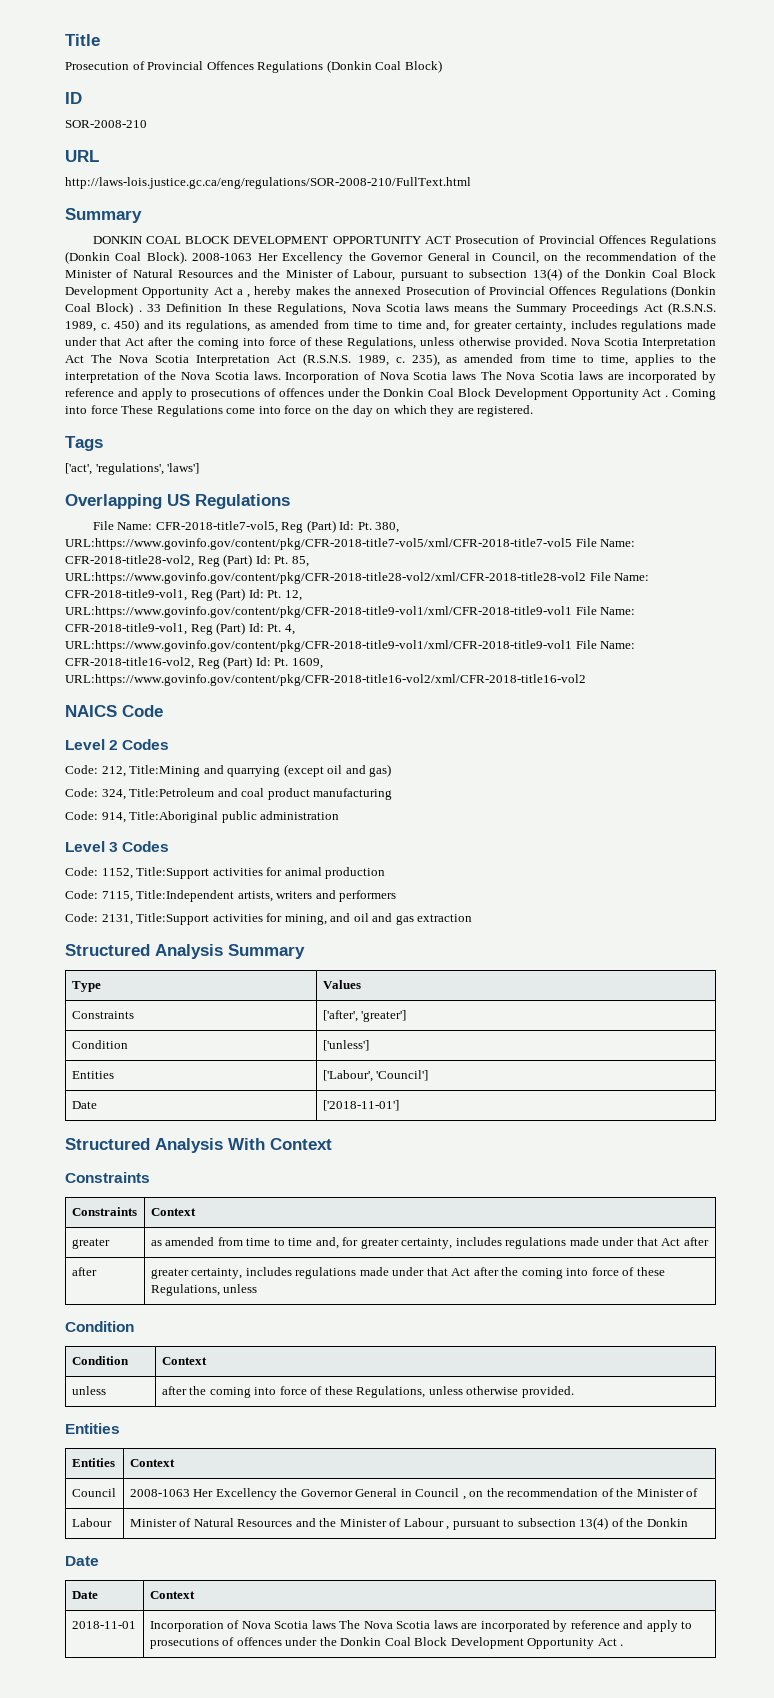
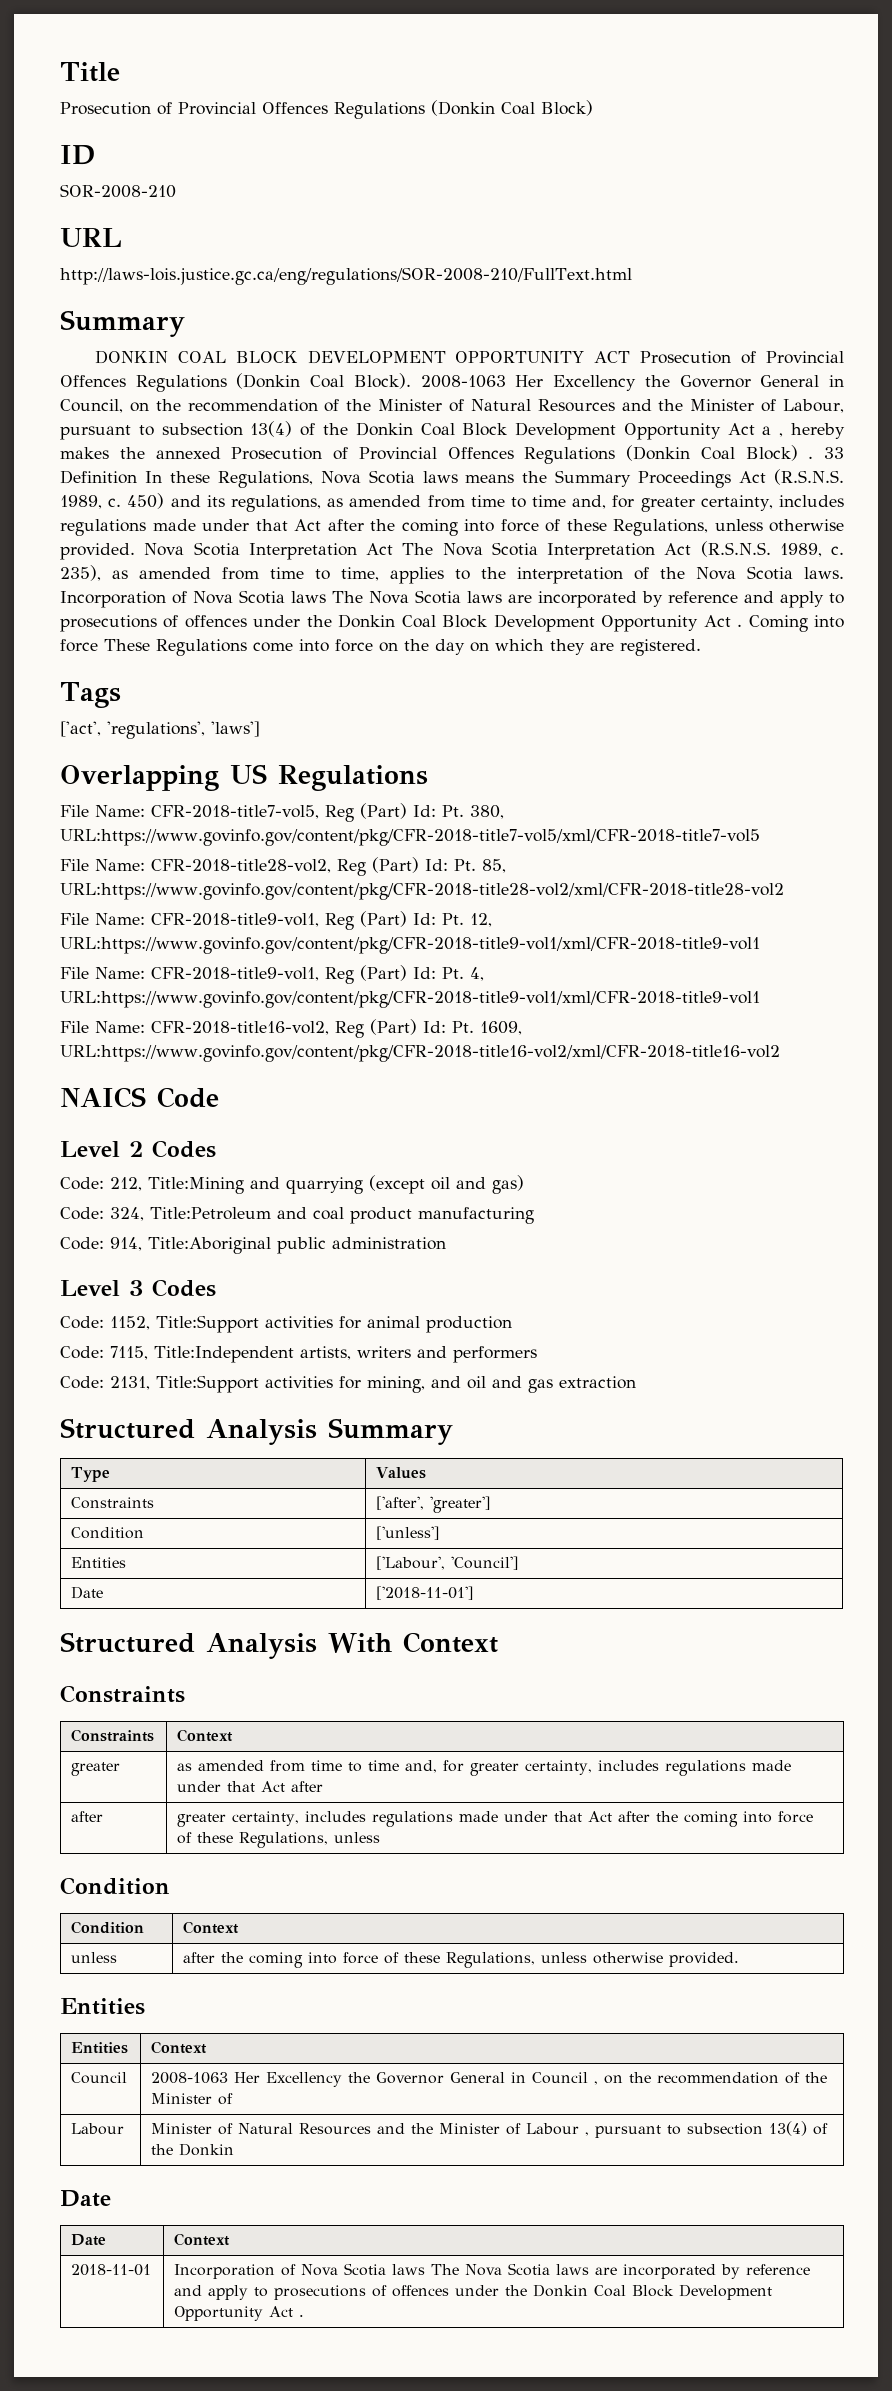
(572, 544) none -> (760, 837) //
(586, 578) none -> (784, 891) //
(572, 612) none -> (760, 945) //
(572, 646) none -> (760, 999) //

